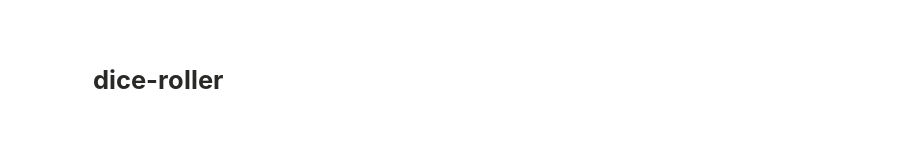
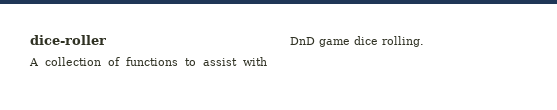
(223, 79) none -> [29,57,267,66] [290,36,424,47] // A collection of functions to assist with DnD game dice rolling.

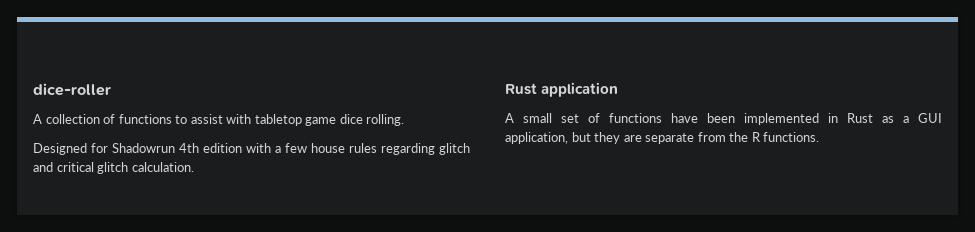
[290,37,315,45] DnD -> [254,114,302,126] tabletop
(424, 41) none -> [33,143,470,155] [33,162,194,174] [505,82,619,97] [505,113,942,125] [505,132,820,144] // Designed for Shadowrun 4th edition with a few house rules regarding glitch and critical glitch calculation. // Rust application // A small set of functions have been implemented in Rust as a GUI application, but they are separate from the R functions.

